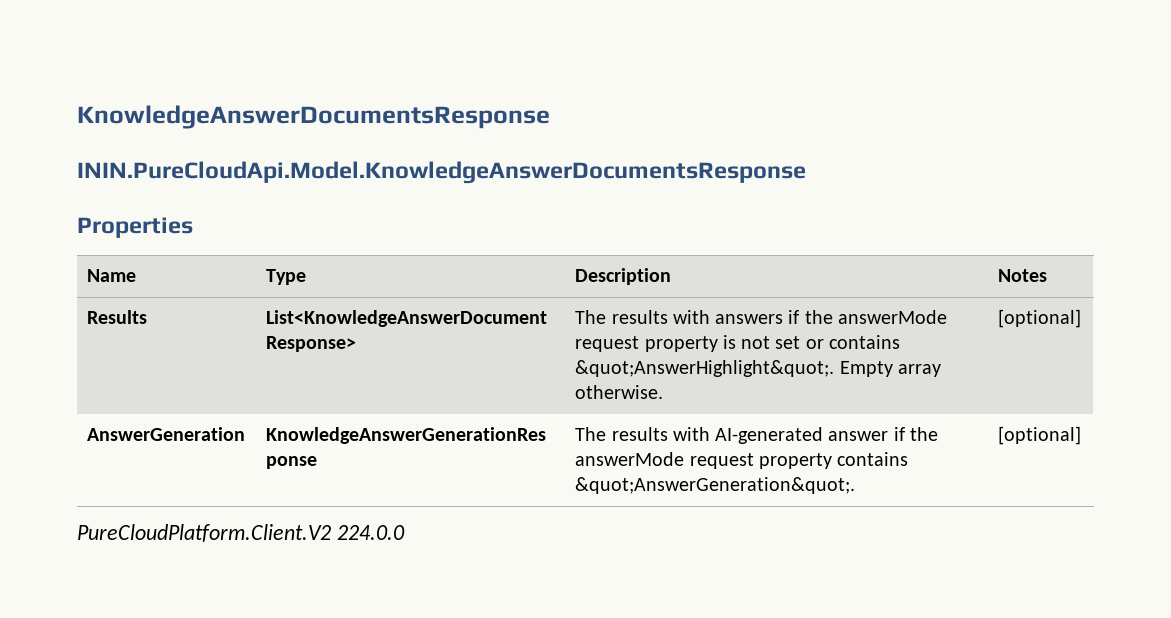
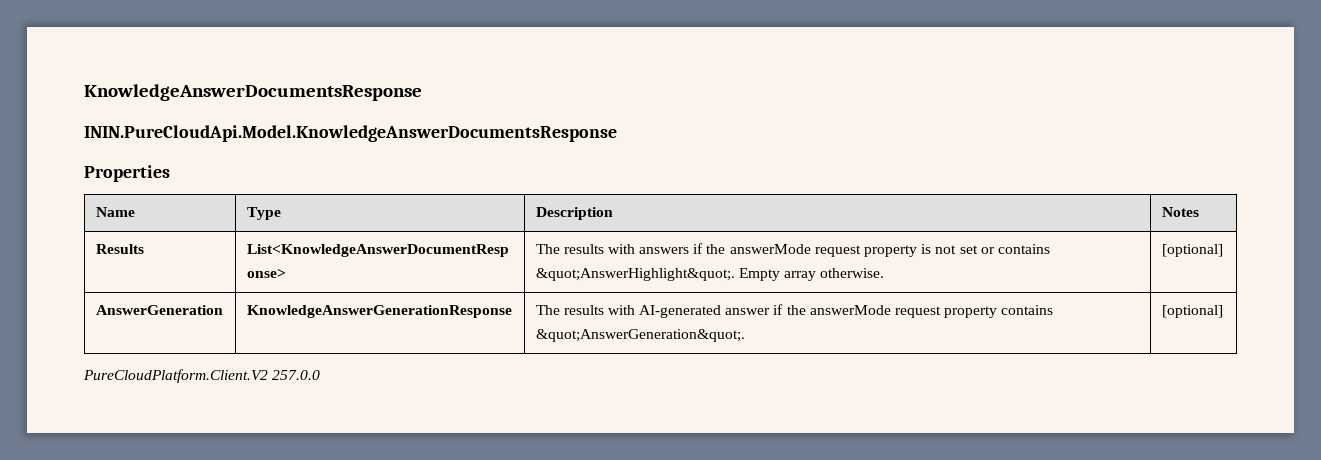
[336,525,405,540] 224.0.0 -> [272,370,321,380] 257.0.0

